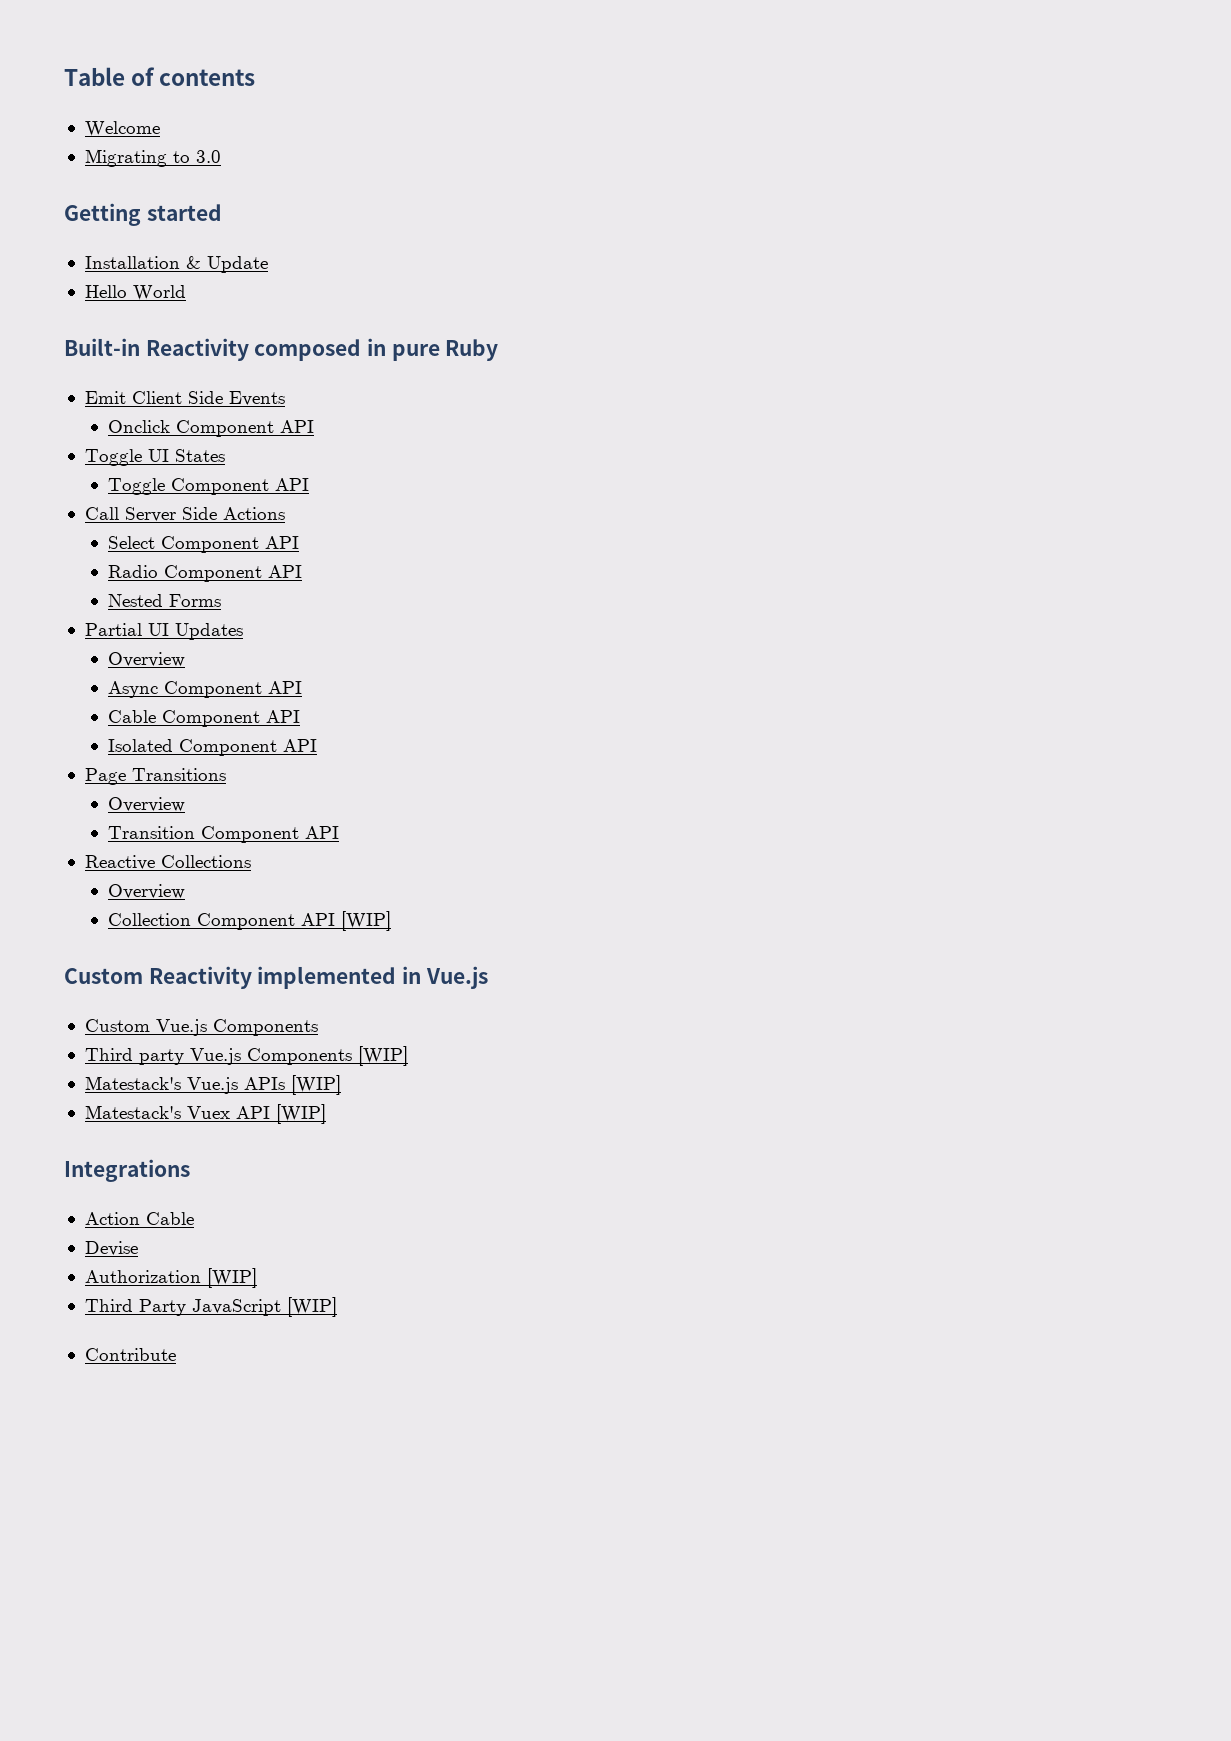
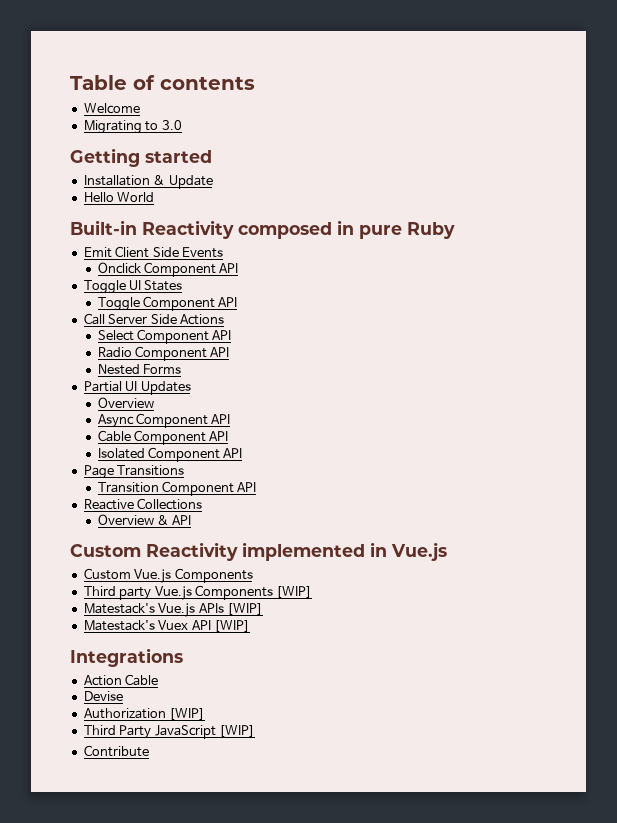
[108,797,186,812] // Overview -> (185, 470) none
[108,911,392,931] // Collection Component API [WIP] -> [156,515,192,525] & API

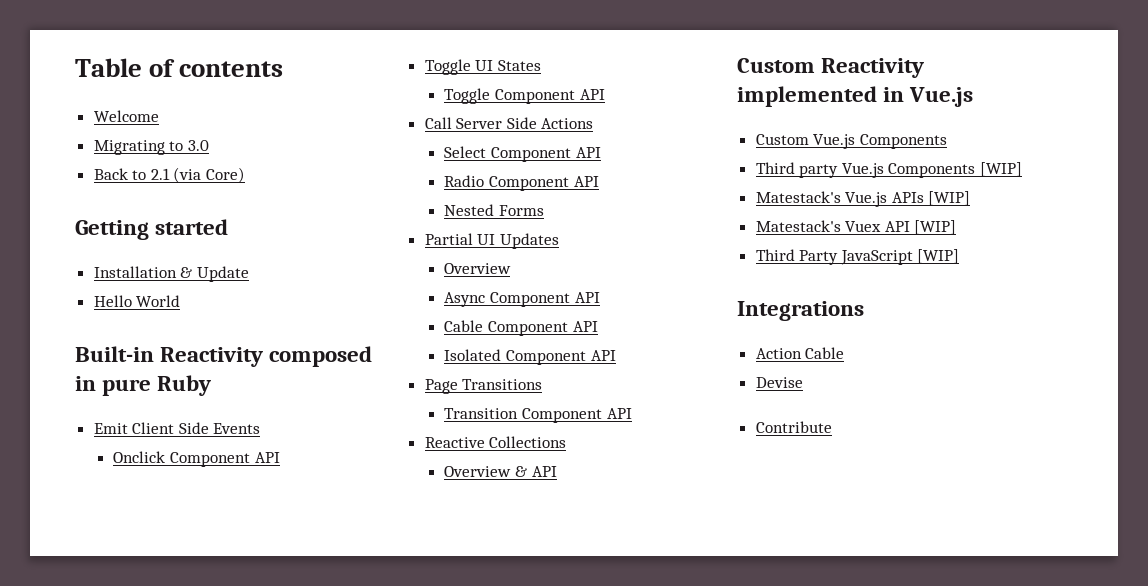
(182, 125) none -> [93,167,246,183] // Back to 2.1 (via Core)
(250, 626) none -> [755,249,960,265] // Third Party JavaScript [WIP]
[83,708,206,720] [83,725,255,739] // Authorization [WIP] // Third Party JavaScript [WIP] -> (803, 382) none

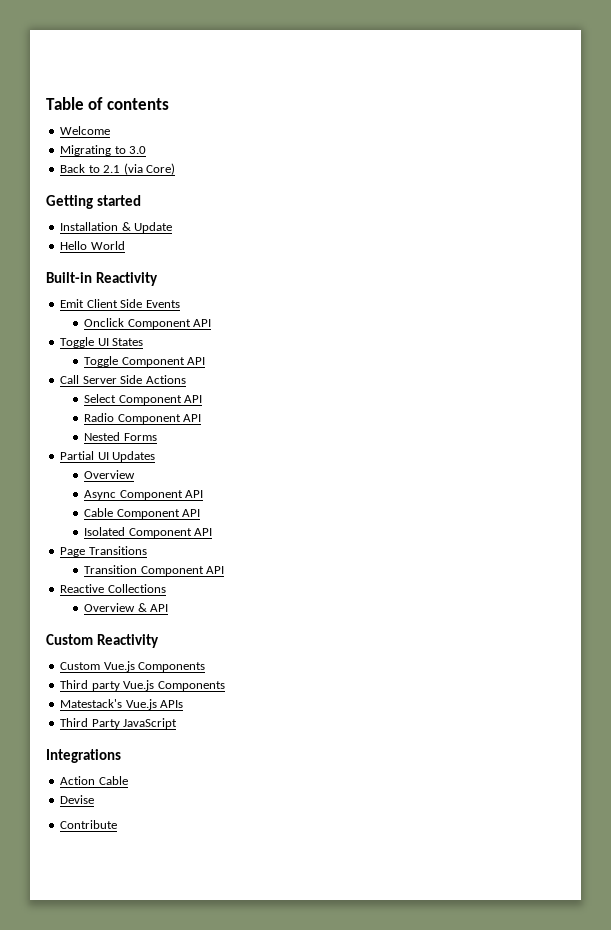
[269,346,373,367] [75,375,212,396] composed in pure Ruby -> (159, 279) none
[737,86,974,107] implemented in Vue.js -> (160, 641) none
[980,162,1023,177] [WIP] -> (225, 686) none
[928,191,971,206] [755,220,957,235] [WIP] // Matestack's Vuex API [WIP] -> (184, 704) none
[917,249,960,264] [WIP] -> (178, 723) none

